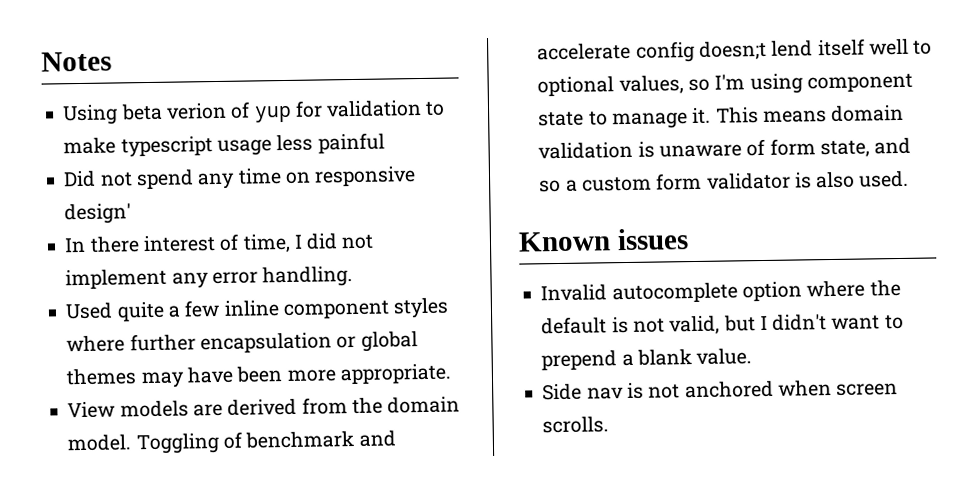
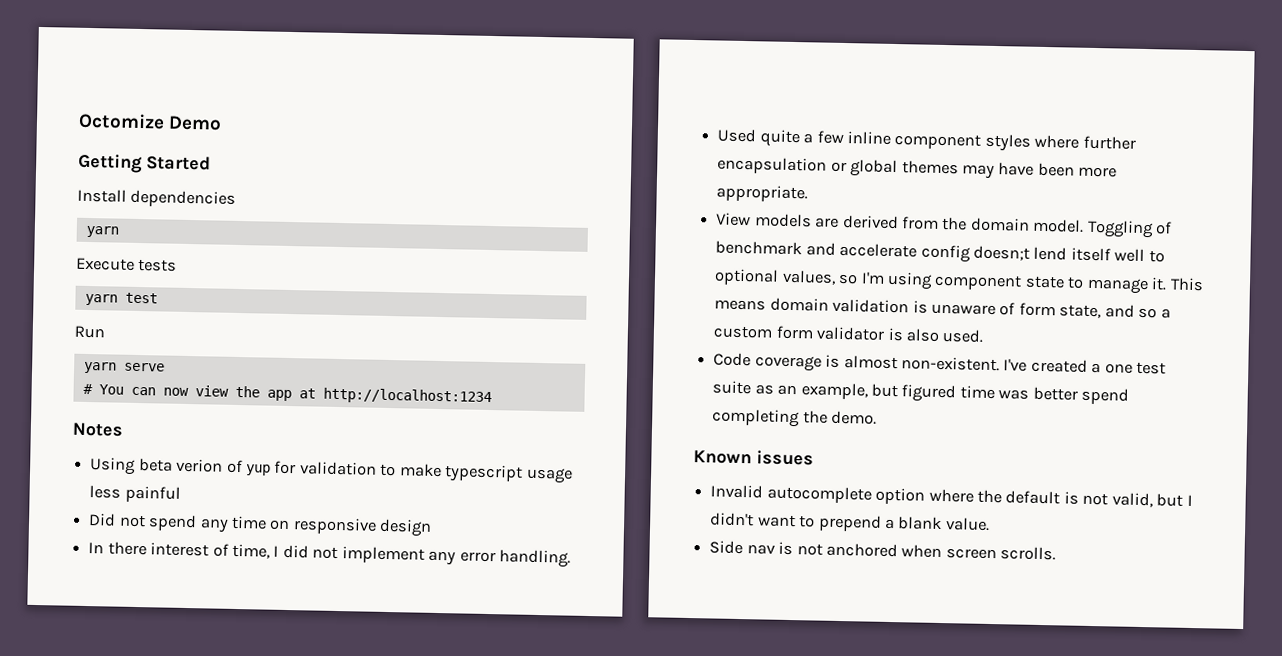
(41, 61) none -> [78,112,223,131] [77,153,211,174] [77,188,237,208] [85,225,119,238] [76,257,178,272] [84,292,158,306] [74,325,105,339] [82,361,165,374] [82,383,492,406] Octomize Demo // Getting Started // Install dependencies // yarn // Execute tests // yarn test // Run // yarn serve // # You can now view the app at http://localhost:1234 //
[64,203,132,225] design' -> [379,518,433,537] design
(910, 179) none -> [713,352,1167,375] [712,380,1130,405] [712,408,878,428] // Code coverage is almost non-existent. I've created a one test suite as an example, but figured time was better spend completing the demo.

